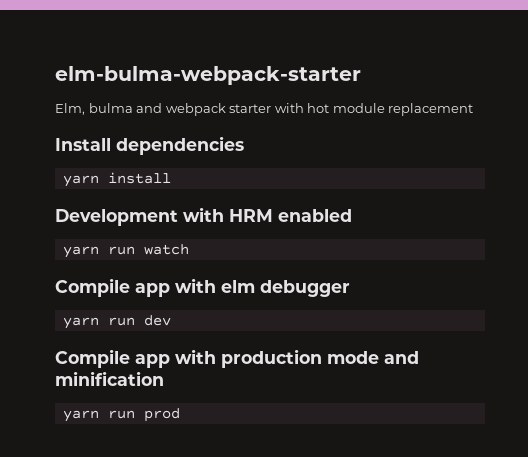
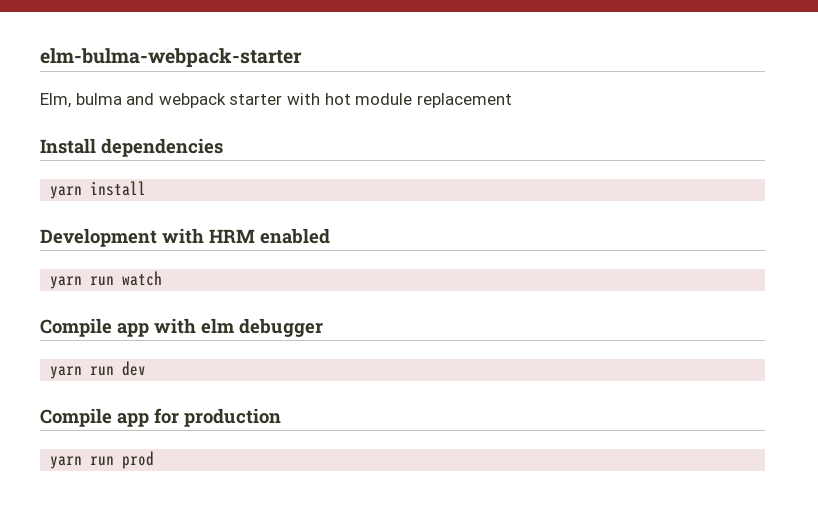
[175,349,216,364] with -> [154,408,179,424] for
[327,351,419,364] [55,371,164,386] mode and minification -> (281, 417) none

